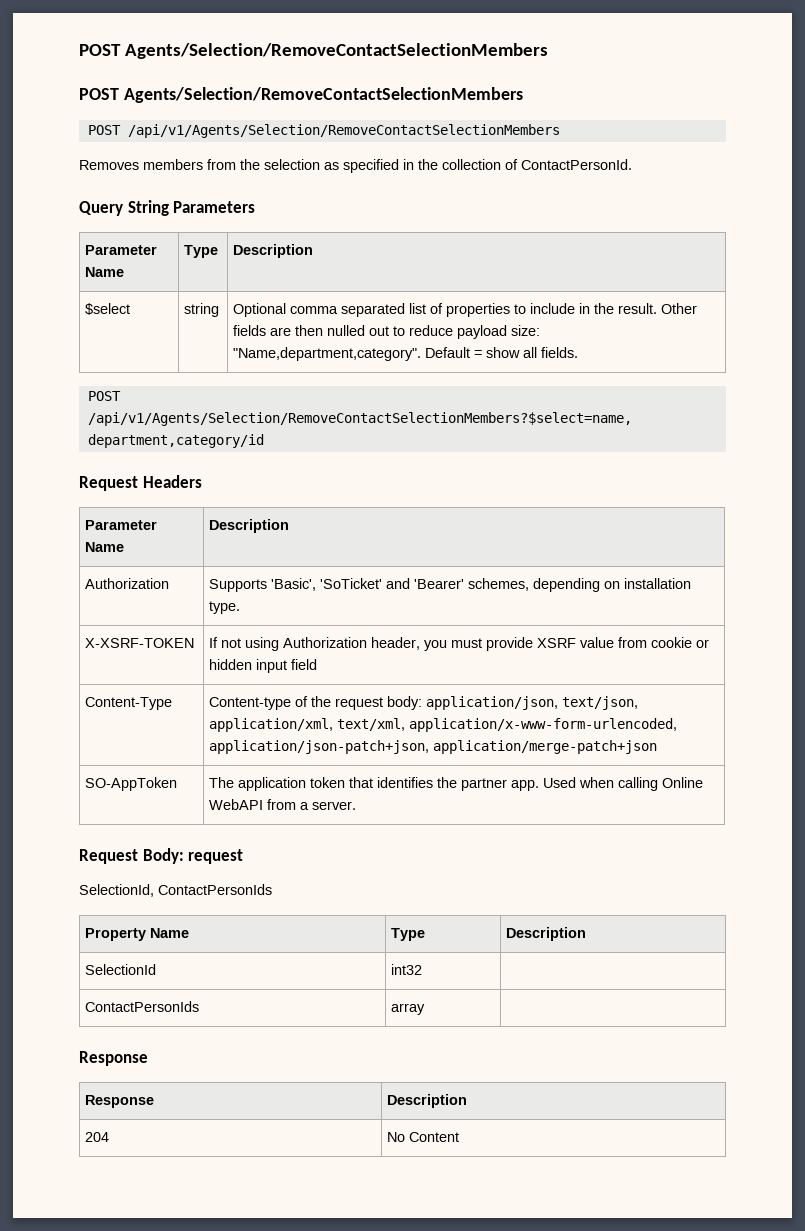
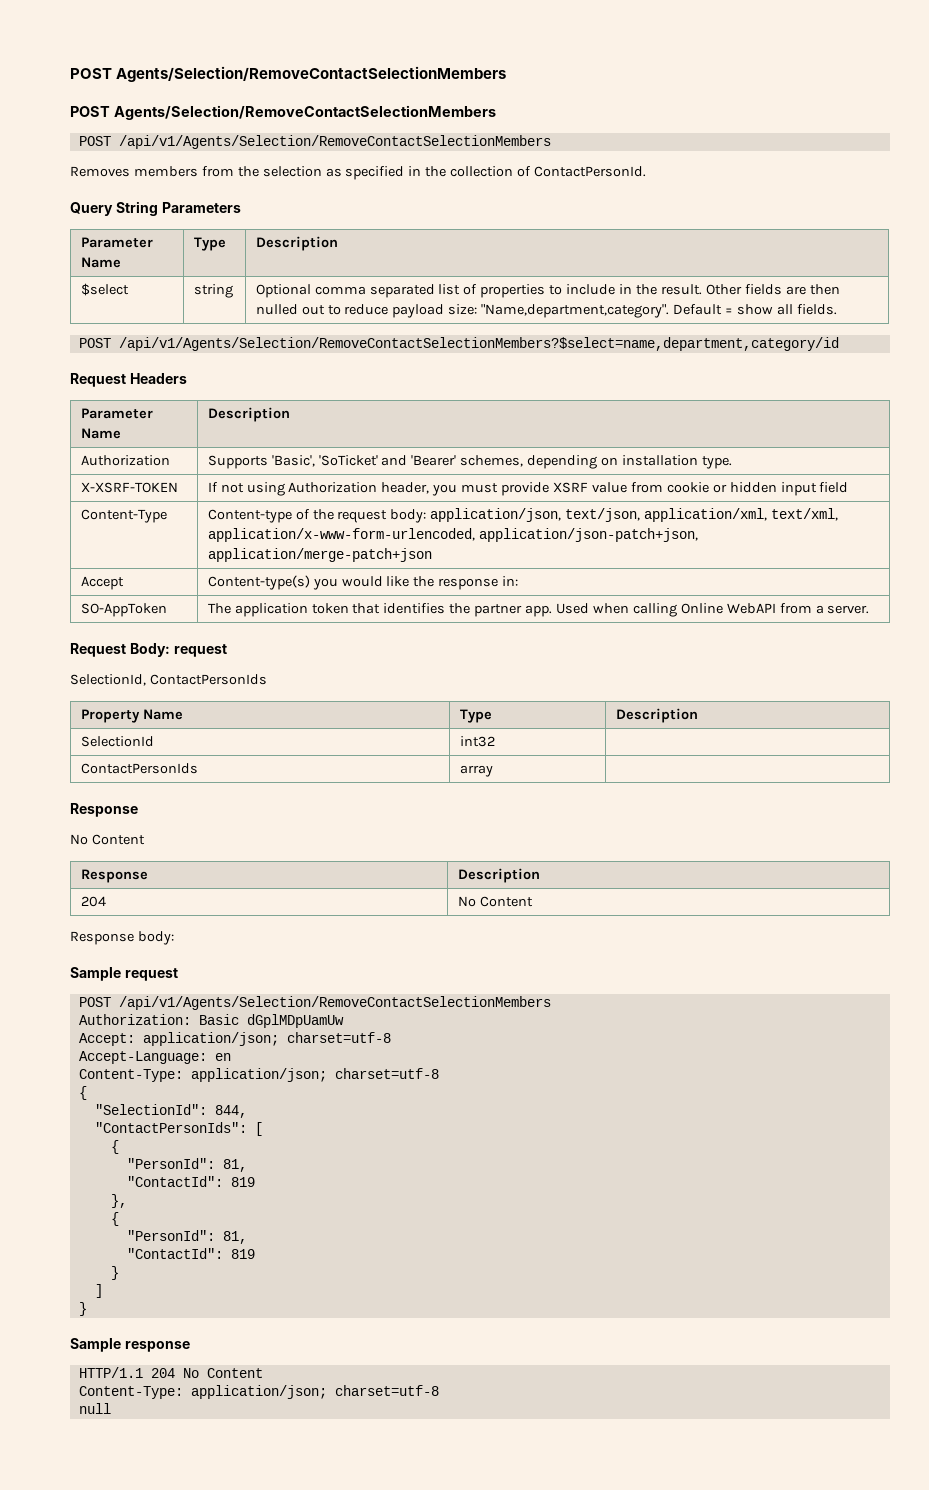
(658, 747) none -> [80,576,124,590] [207,575,519,590] // Accept | Content-type(s) you would like the response in:
(148, 1058) none -> [70,834,145,845] // No Content
(460, 1137) none -> [70,931,174,945] [70,967,178,981] [78,996,551,1010] [78,1014,344,1028] [78,1032,391,1046] [78,1051,231,1064] [78,1068,439,1082] [78,1086,87,1100] [94,1104,247,1118] [94,1122,263,1136] [110,1140,119,1154] [126,1158,247,1172] [126,1176,255,1187] [110,1194,127,1208] [110,1212,119,1226] [126,1230,247,1244] [126,1248,255,1259] [110,1266,119,1280] [94,1284,103,1298] [78,1302,87,1316] [70,1338,190,1352] [78,1367,263,1378] [78,1385,439,1399] [78,1403,111,1414] // Response body: // Sample request // POST /api/v1/Agents/Selection/RemoveContactSelectionMembers // Authorization: Basic dGplMDpUamUw // Accept: application/json; charset=utf-8 // Accept-Language: en // Content-Type: application/json; charset=utf-8 // { // "SelectionId": 844, // "ContactPersonIds": [ // { // "PersonId": 81, // "ContactId": 819 // }, // { // "PersonId": 81, // "ContactId": 819 // } // ] // } // Sample response // HTTP/1.1 204 No Content // Content-Type: application/json; charset=utf-8 // null

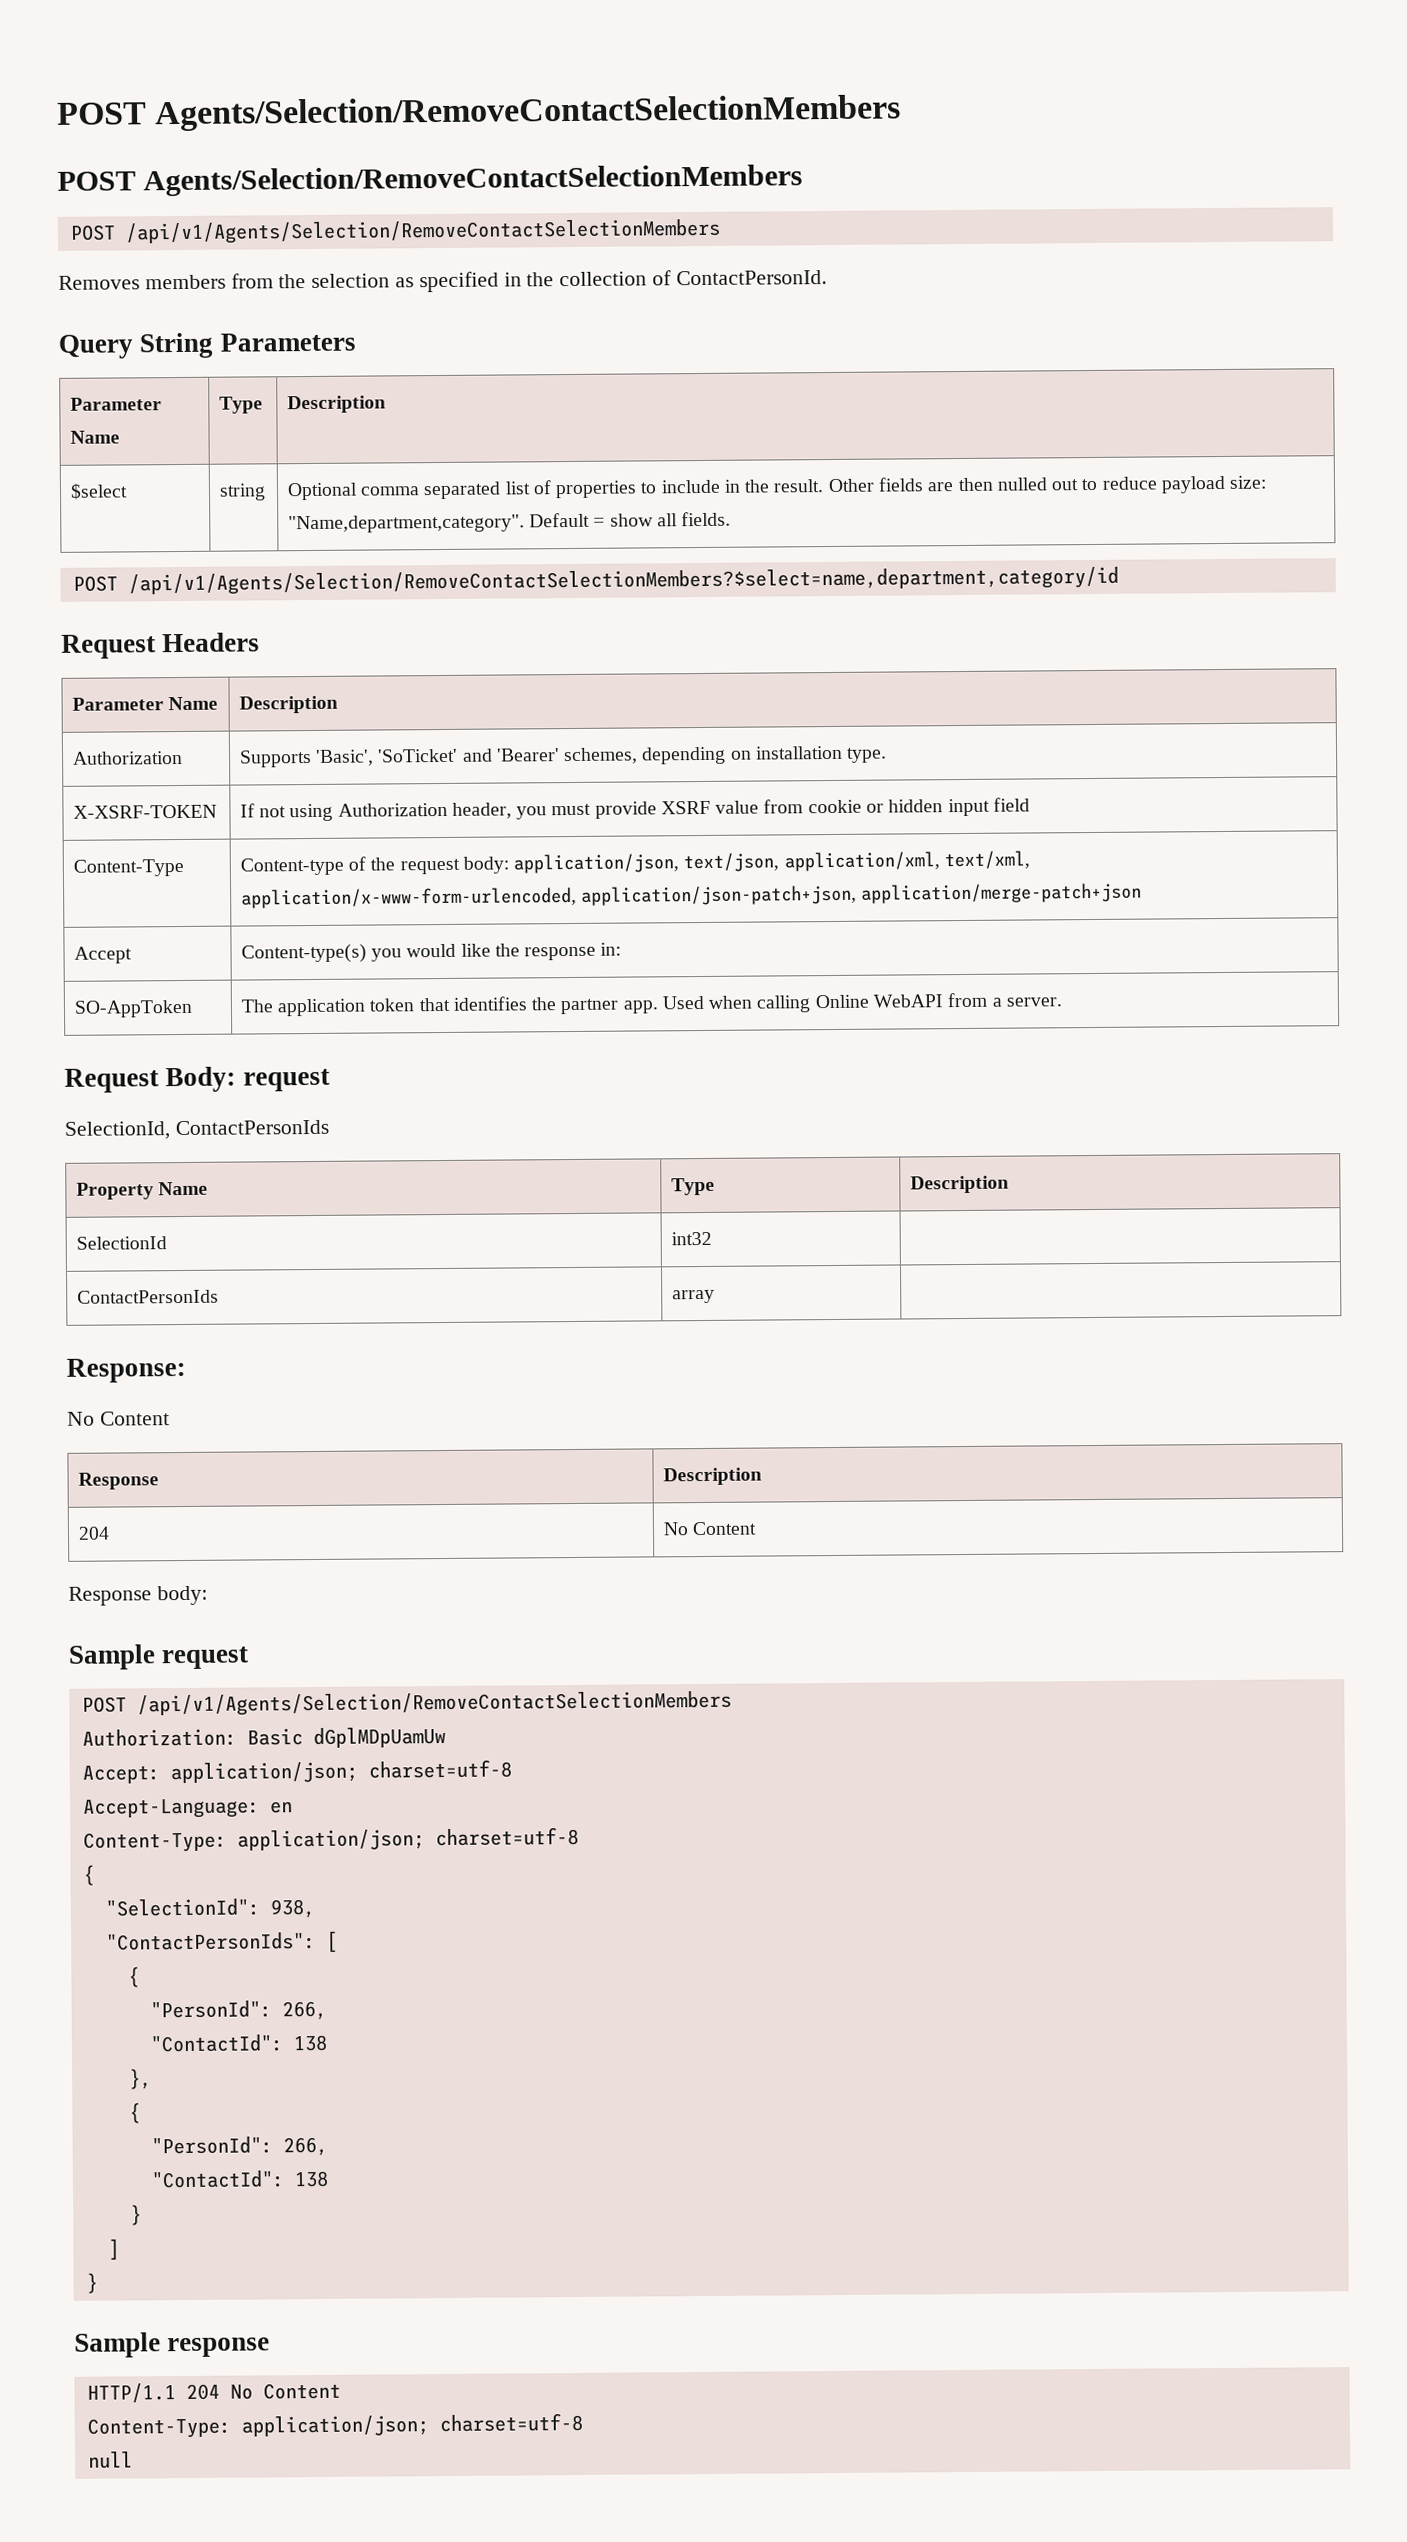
[70,803,138,817] Response -> [66,1357,186,1383] Response:
[214,1105,247,1118] 844, -> [269,1899,315,1919] 938,
[222,1159,247,1172] [126,1176,255,1187] 81, // "ContactId": 819 -> [281,2000,327,2021] [149,2034,327,2053] 266, // "ContactId": 138
[222,1231,247,1244] [126,1248,255,1259] 81, // "ContactId": 819 -> [282,2136,328,2157] [150,2170,329,2189] 266, // "ContactId": 138

